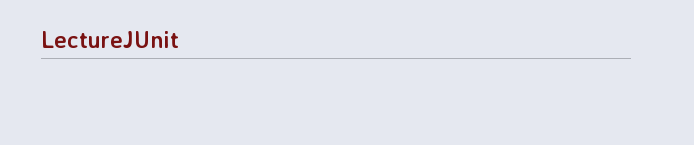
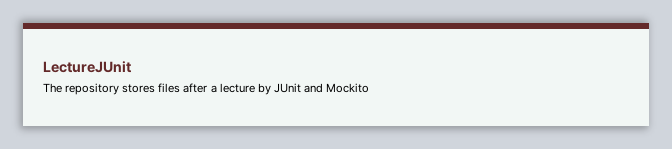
(179, 39) none -> [43,83,370,95] // The repository stores files after a lecture by JUnit and Mockito

